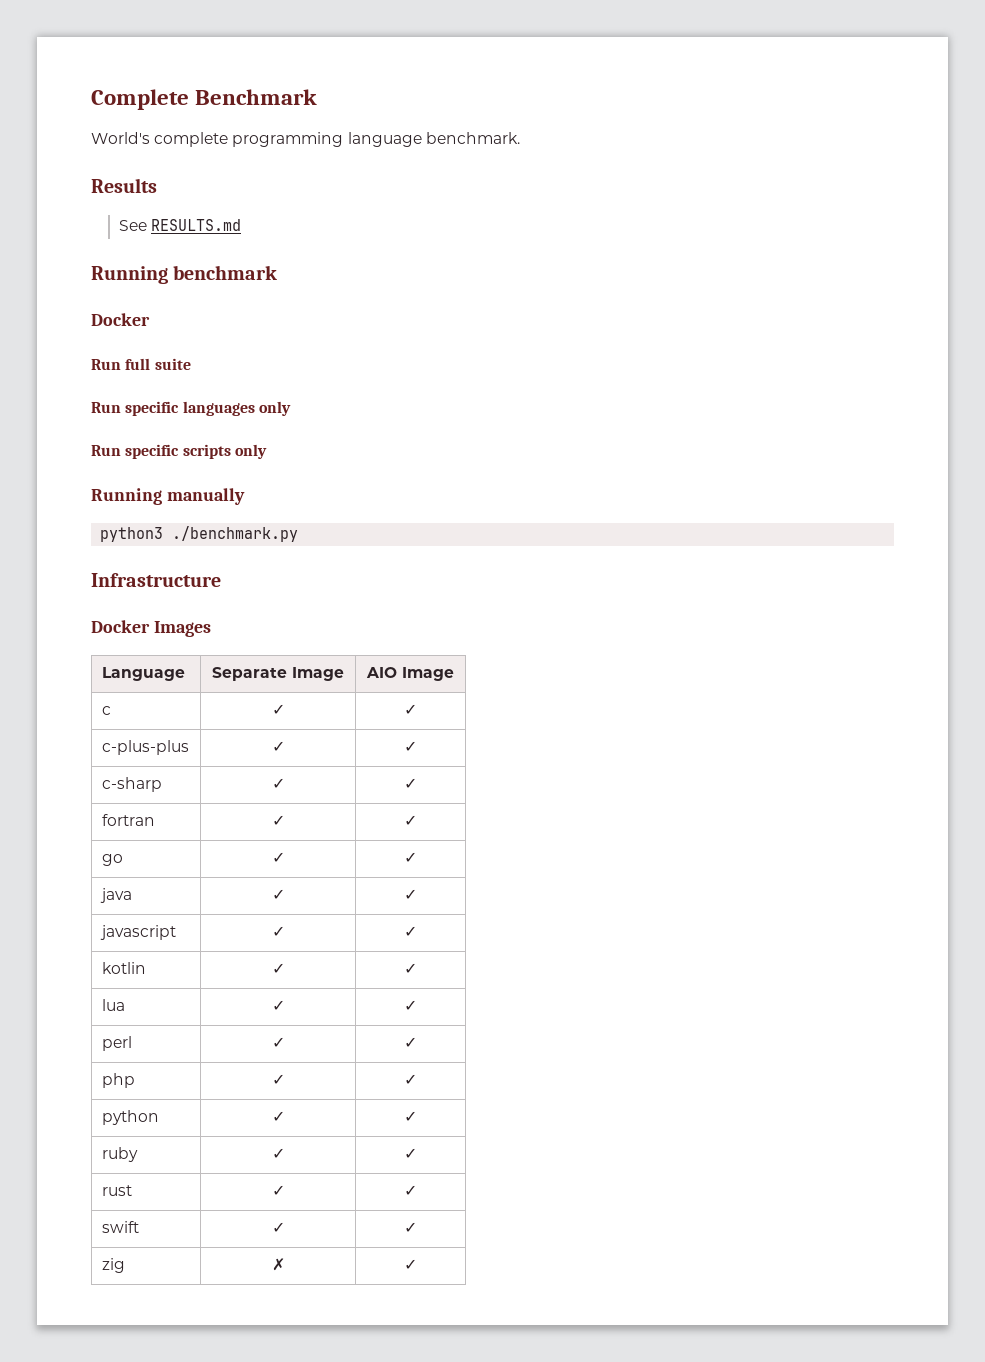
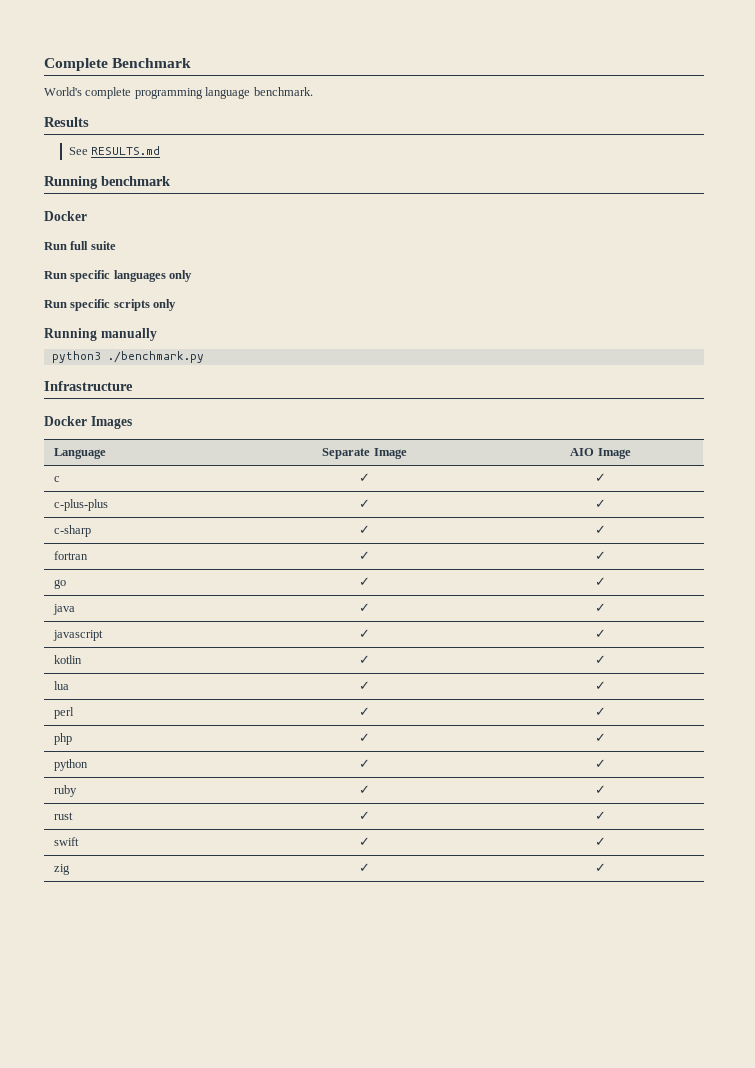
[271,1258,285,1271] ✗ -> [359,863,370,872] ✓

